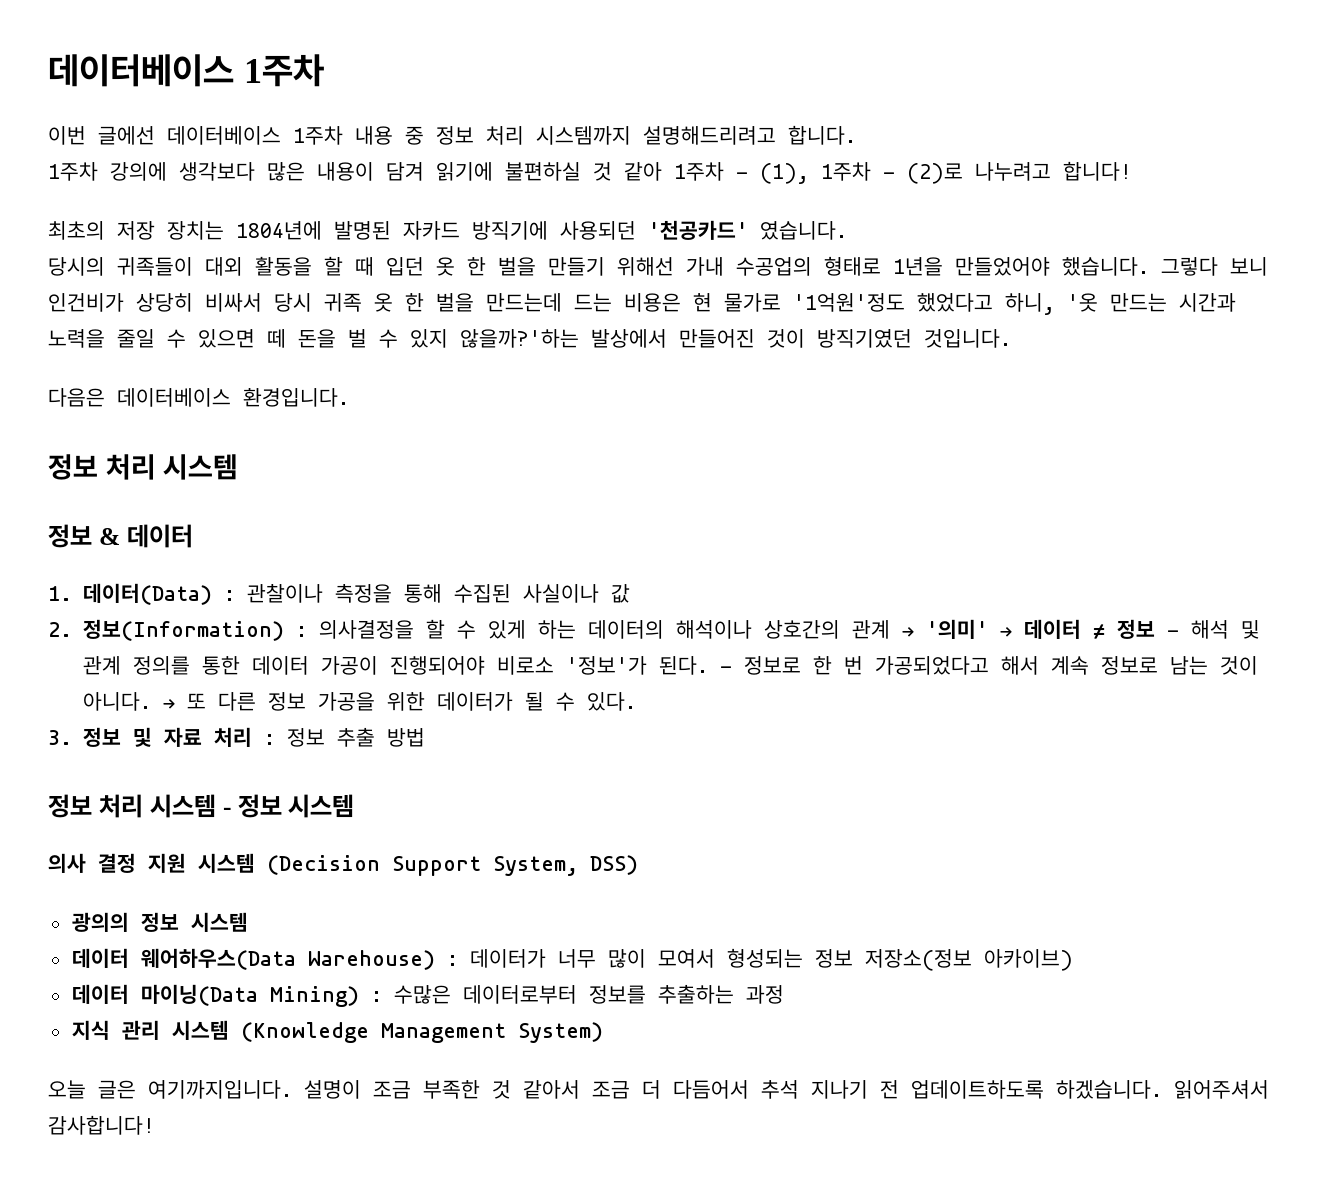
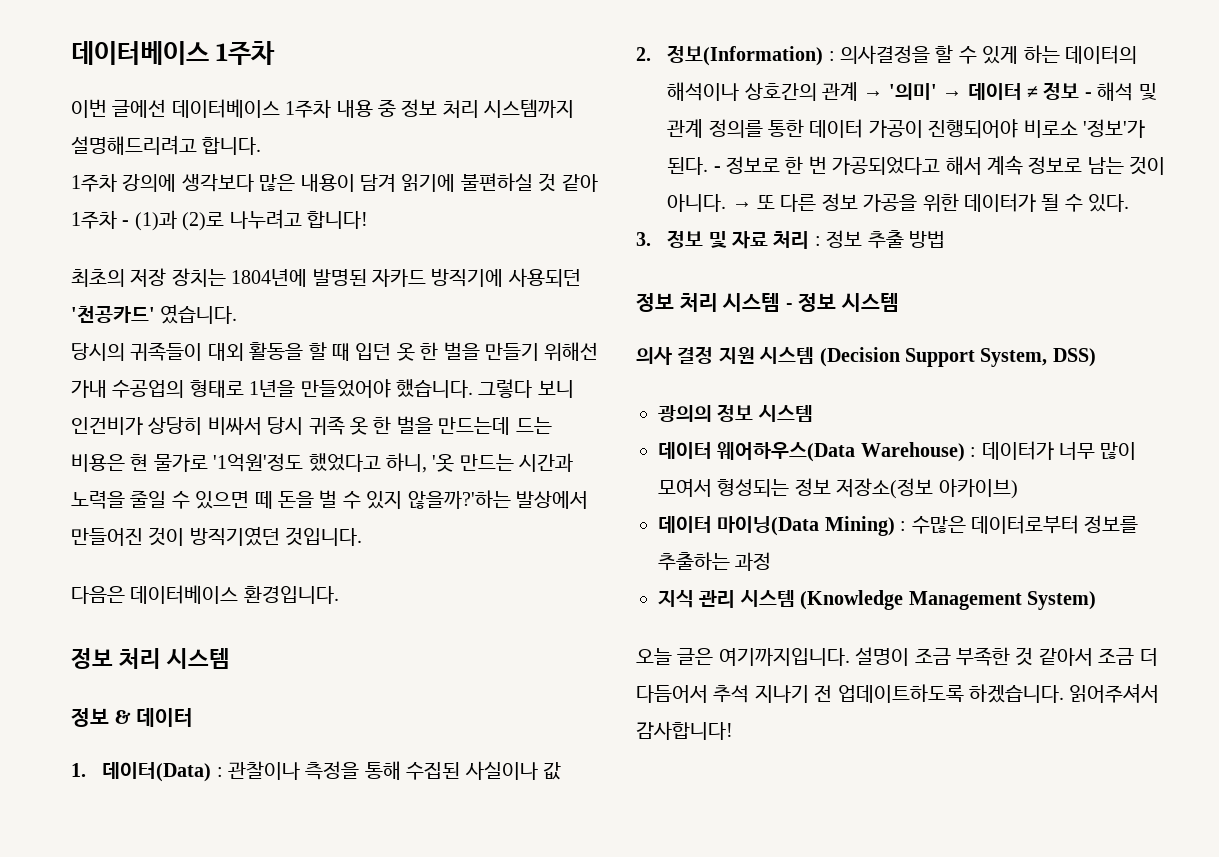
[760,162,895,184] (1), 1주차 - -> [134,210,177,231] (1)과

